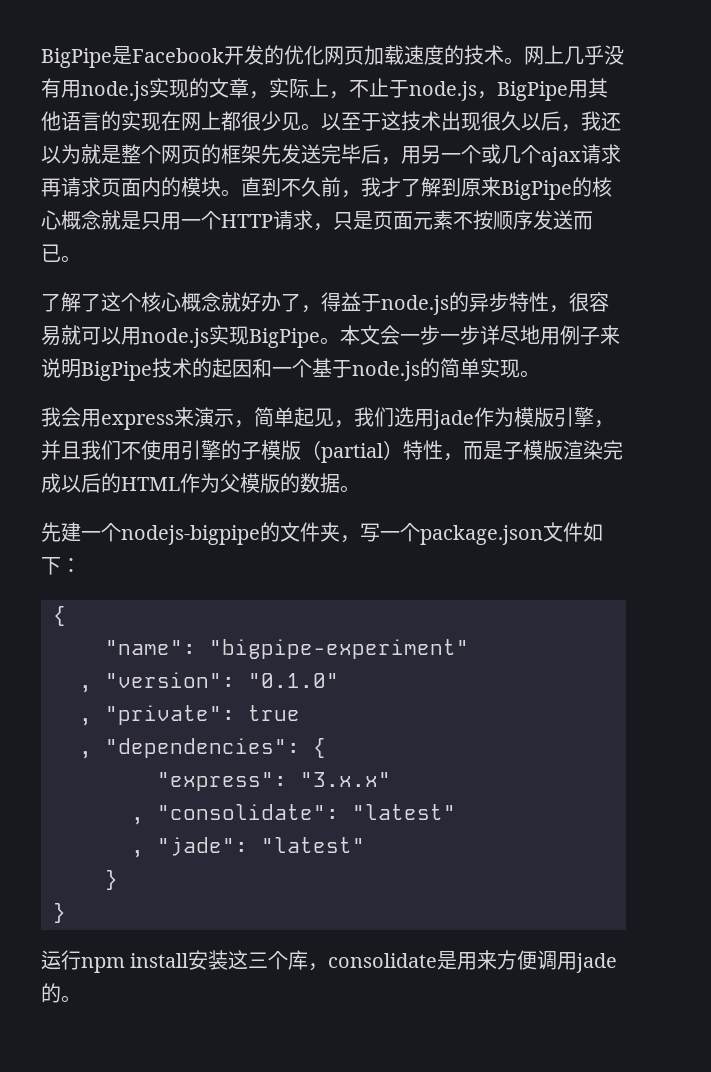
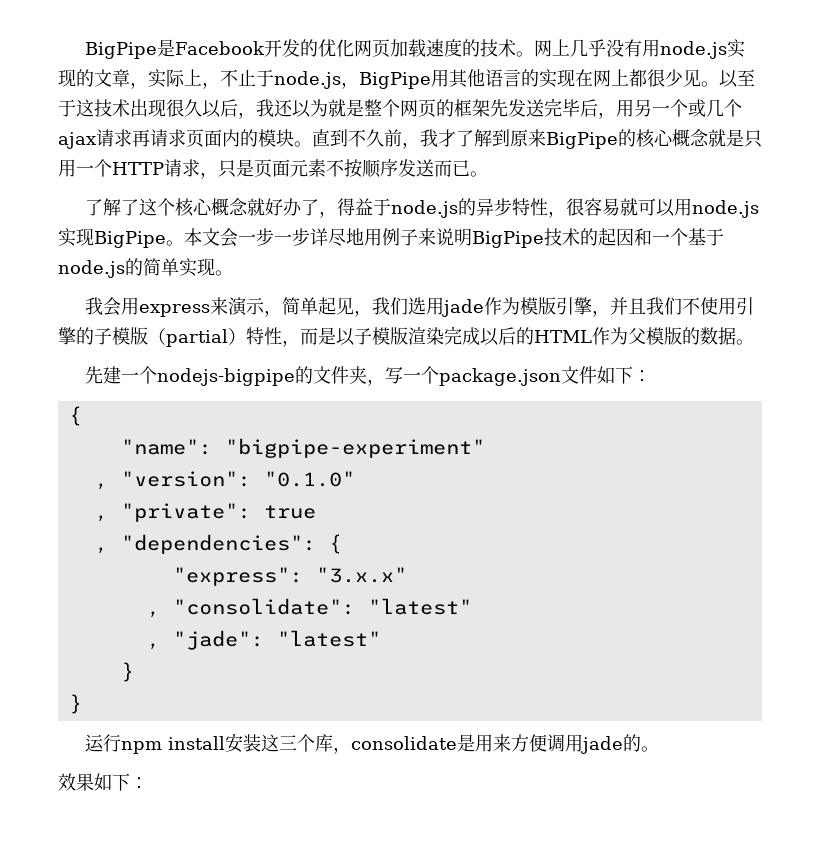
(503, 450) none -> [336,328,355,346] 以
(81, 999) none -> [58,773,148,791] // 效果如下：

